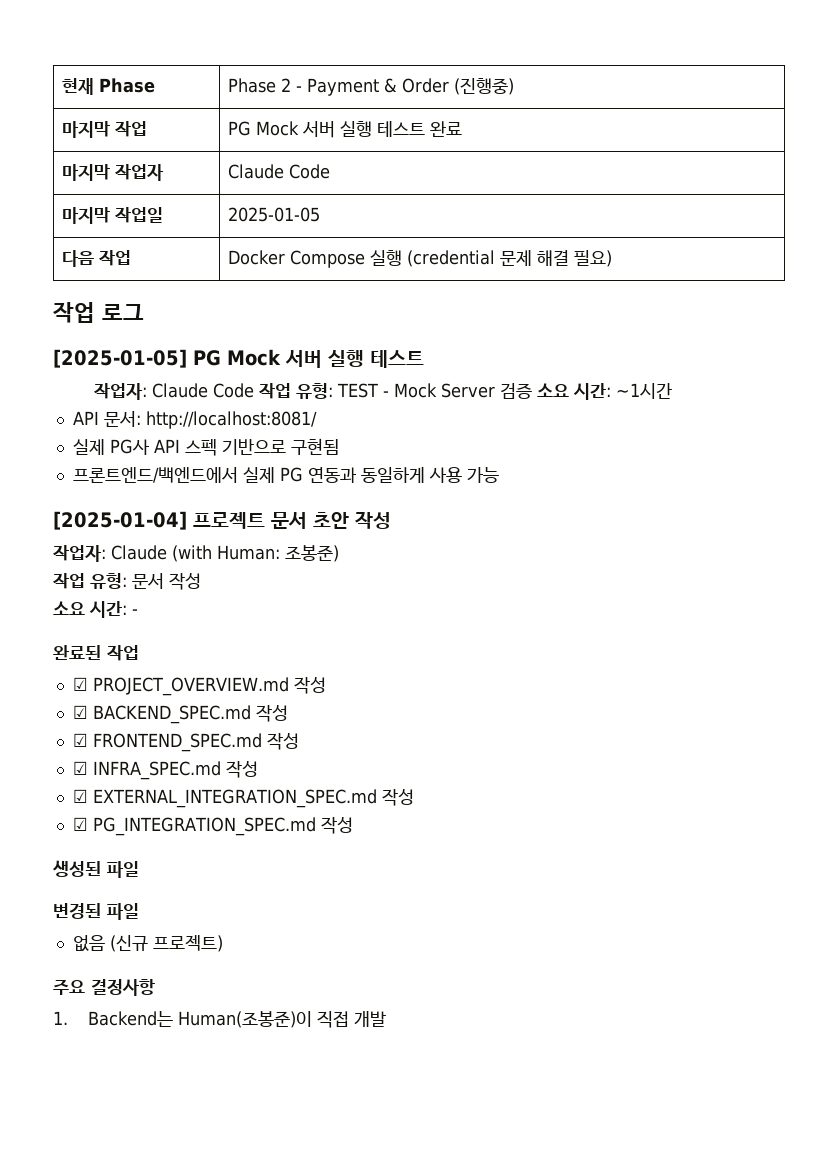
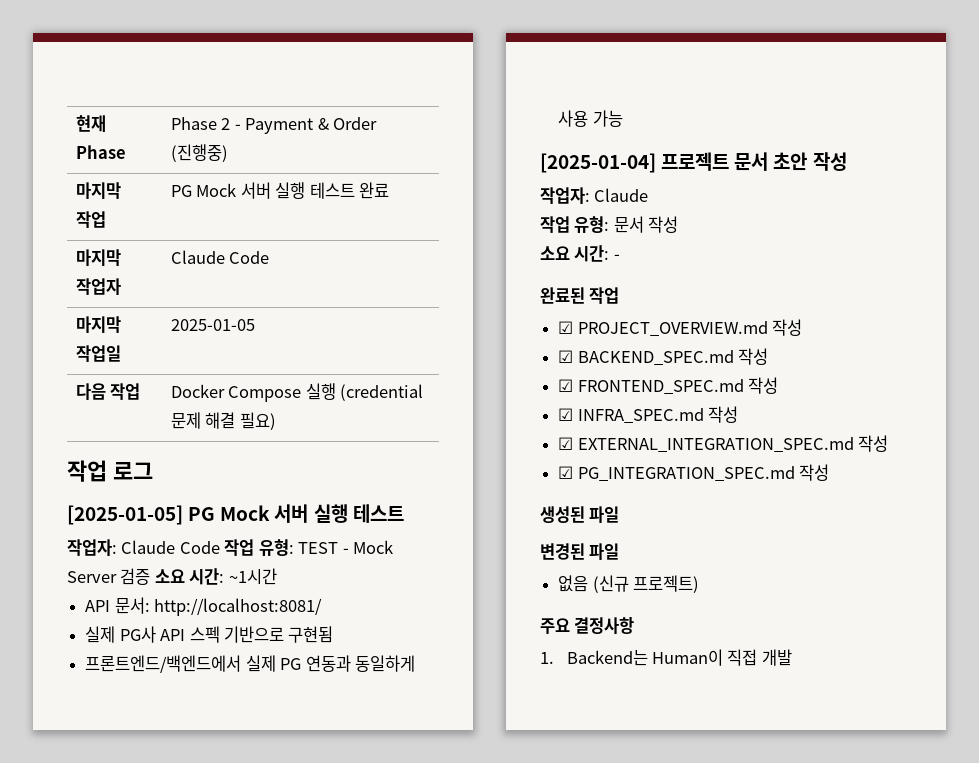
[172,545,339,562] (with Human: 조봉준) -> (649, 195) none
[178,1011,313,1028] Human(조봉준)이 -> [652,649,724,666] Human이

